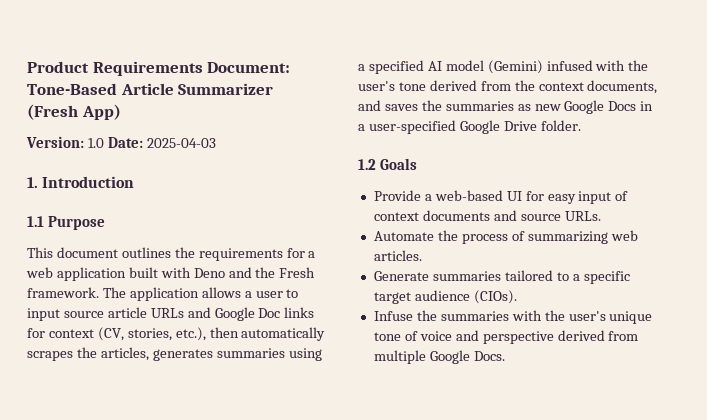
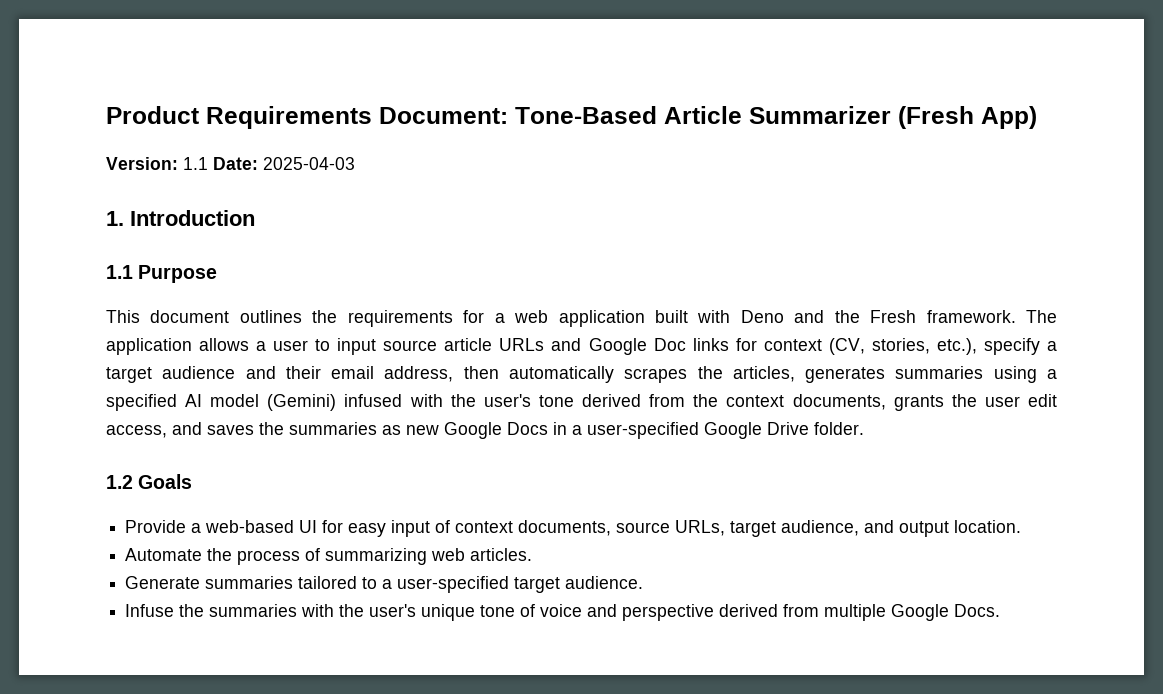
[87,138,104,148] 1.0 -> [183,157,208,170] 1.1
(206, 334) none -> [983,338,1057,355] [106,366,454,383] specify a target audience and their email address,
(658, 87) none -> [893,394,1057,411] [106,425,167,438] grants the user edit access,
[422,210,601,221] documents and source URLs. -> [518,520,1022,537] documents, source URLs, target audience, and output location.
[583,271,630,284] [373,290,517,304] specific target audience (CIOs). -> [397,576,644,593] user-specified target audience.

